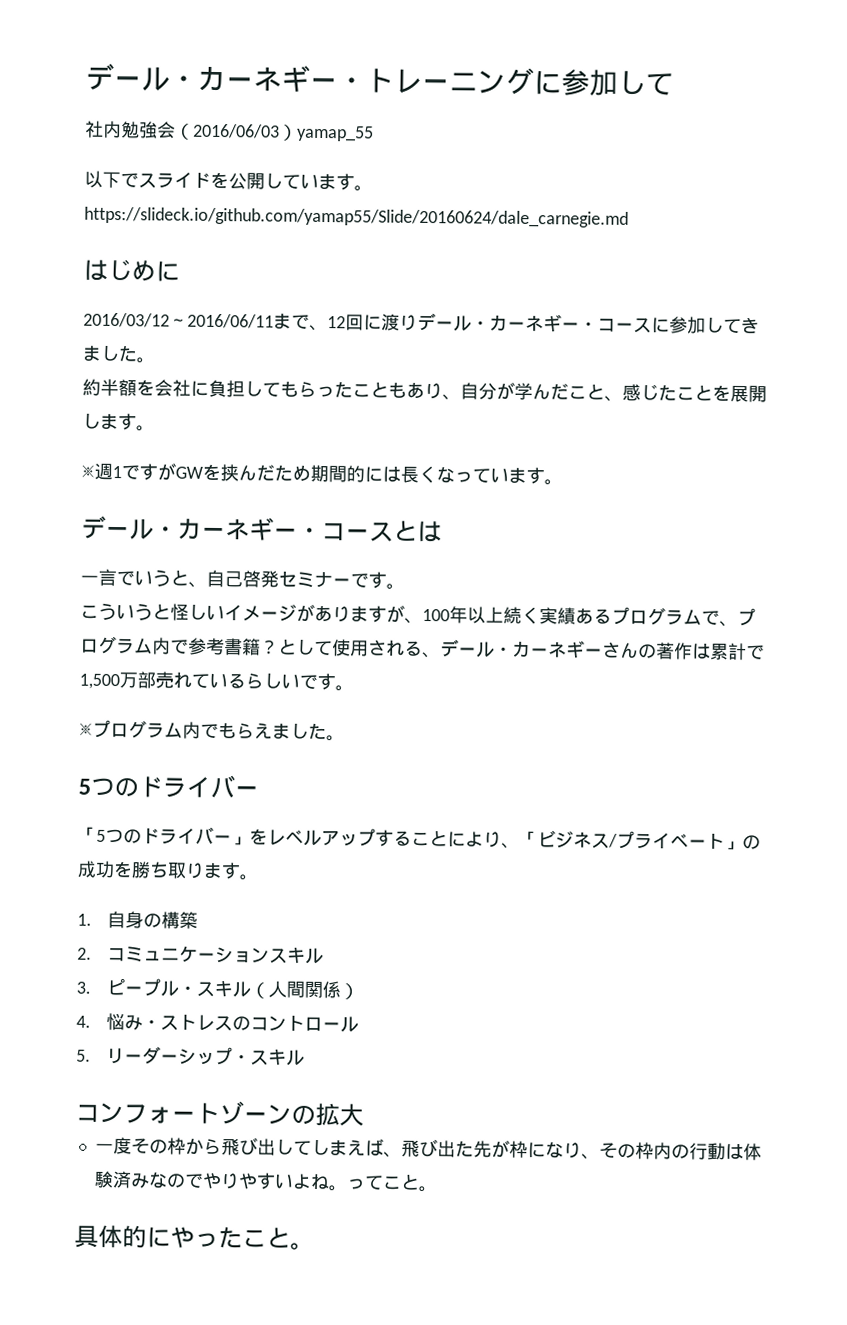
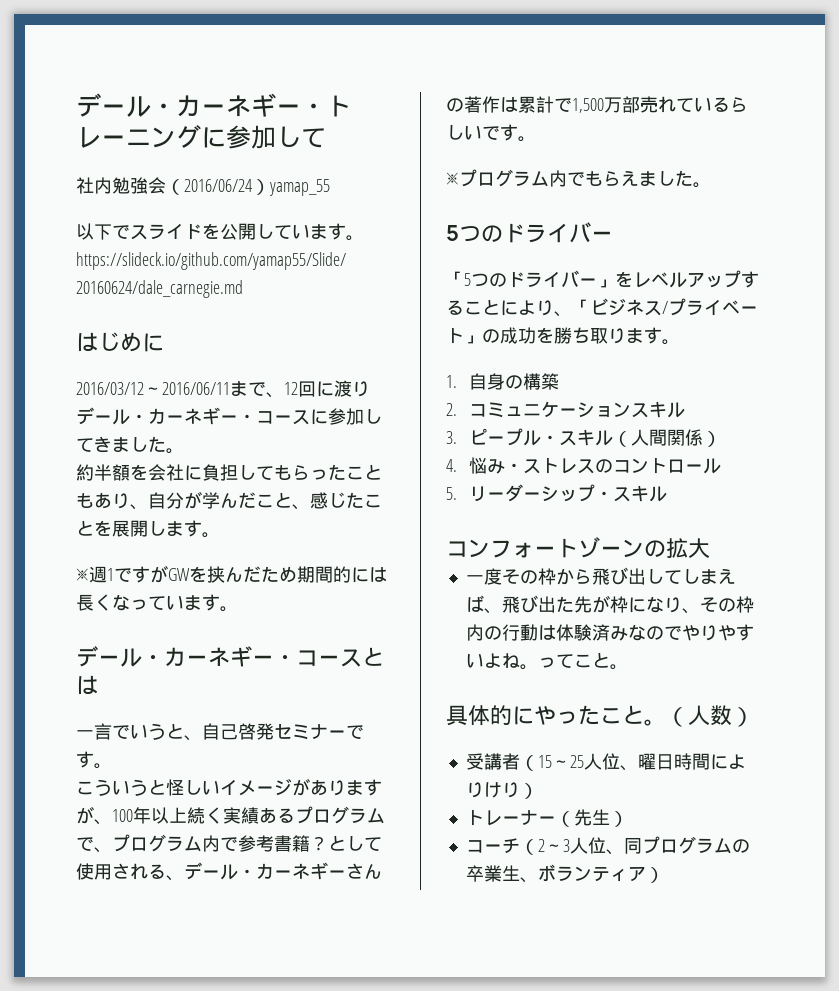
[193,123,280,139] 2016/06/03 -> [184,179,252,192] 2016/06/24
(315, 1246) none -> [666,705,754,727] [465,753,746,771] [465,782,538,799] [465,809,628,827] [465,836,750,855] [465,864,664,883] （人数） // 受講者（15～25人位、曜日時間によりけり） // トレーナー（先生） // コーチ（2～3人位、同プログラムの卒業生、ボランティア）

